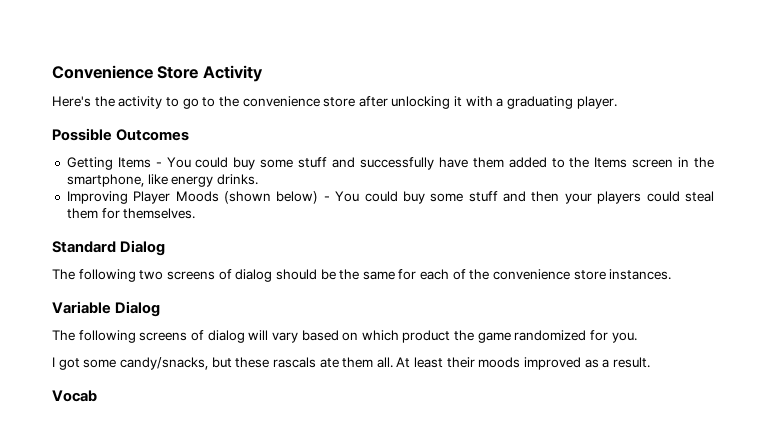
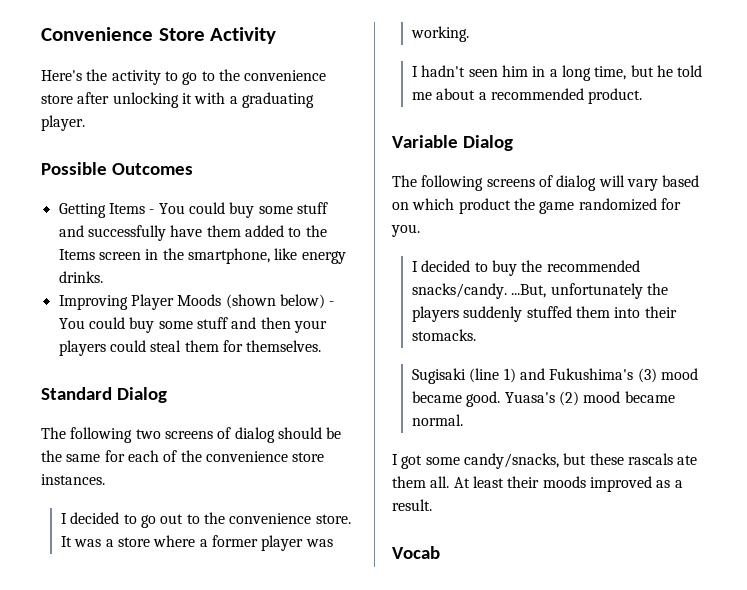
(672, 274) none -> [60,512,351,528] [60,535,333,551] [410,26,469,42] [411,65,703,81] [411,88,643,104] // I decided to go out to the convenience store. It was a store where a former player was working. // I hadn't seen him in a long time, but he told me about a recommended product.
(637, 337) none -> [411,260,640,276] [411,283,668,299] [411,306,677,322] [411,329,476,341] [411,368,698,384] [411,391,675,407] [411,414,463,426] // I decided to buy the recommended snacks/candy. ...But, unfortunately the players suddenly stuffed them into their stomacks. // Sugisaki (line 1) and Fukushima's (3) mood became good. Yuasa's (2) mood became normal.

